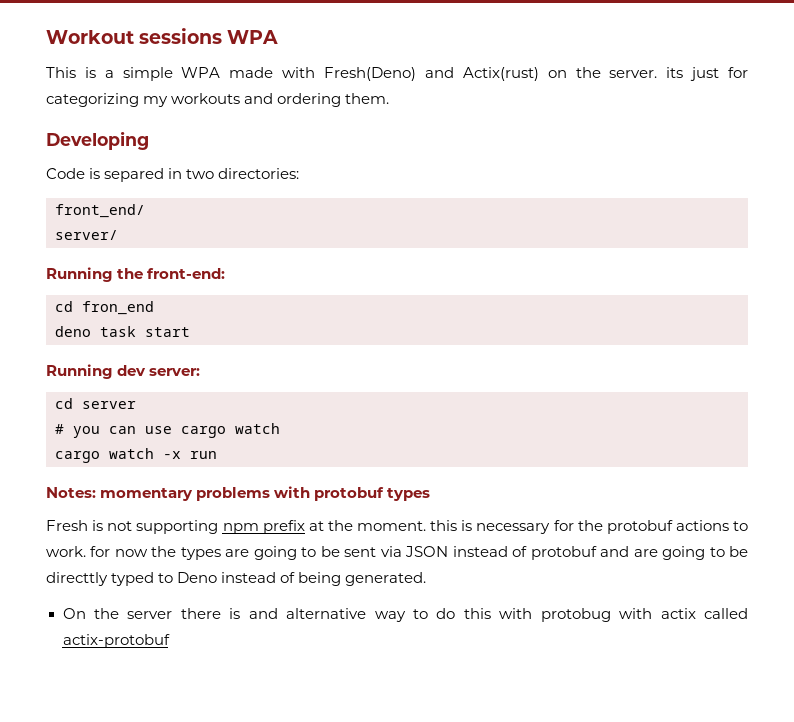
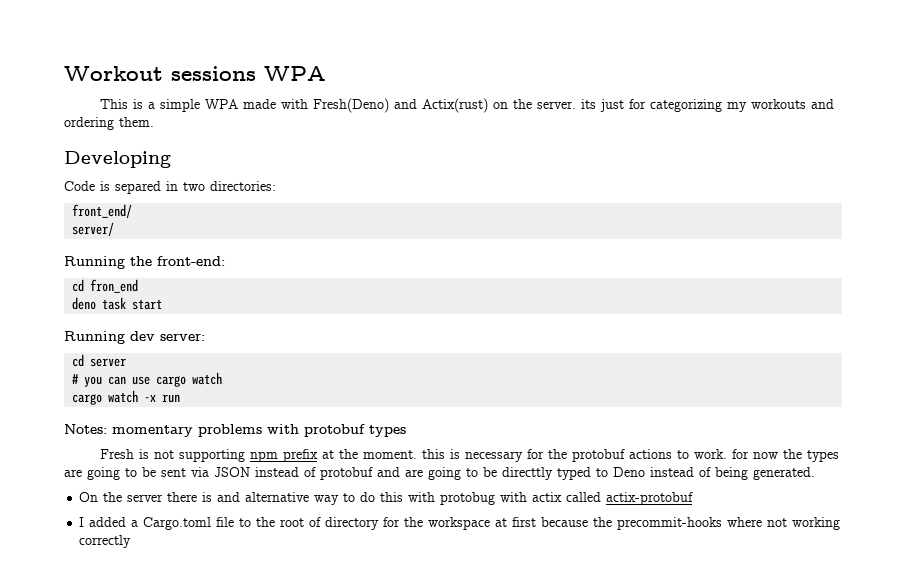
(170, 641) none -> [79,517,841,530] [79,535,132,548] // I added a Cargo.toml file to the root of directory for the workspace at first because the precommit-hooks where not working correctly

